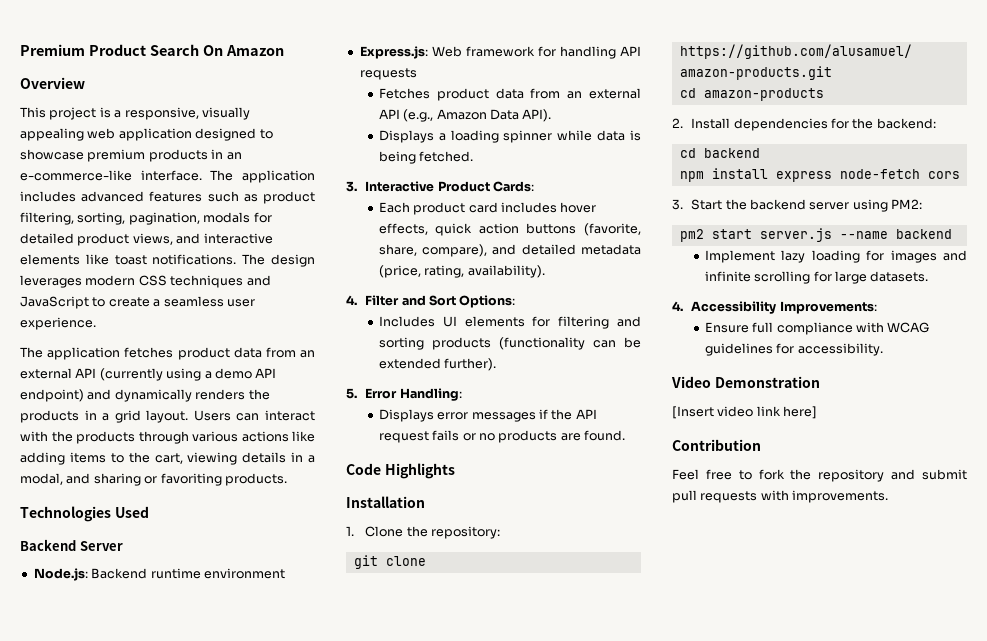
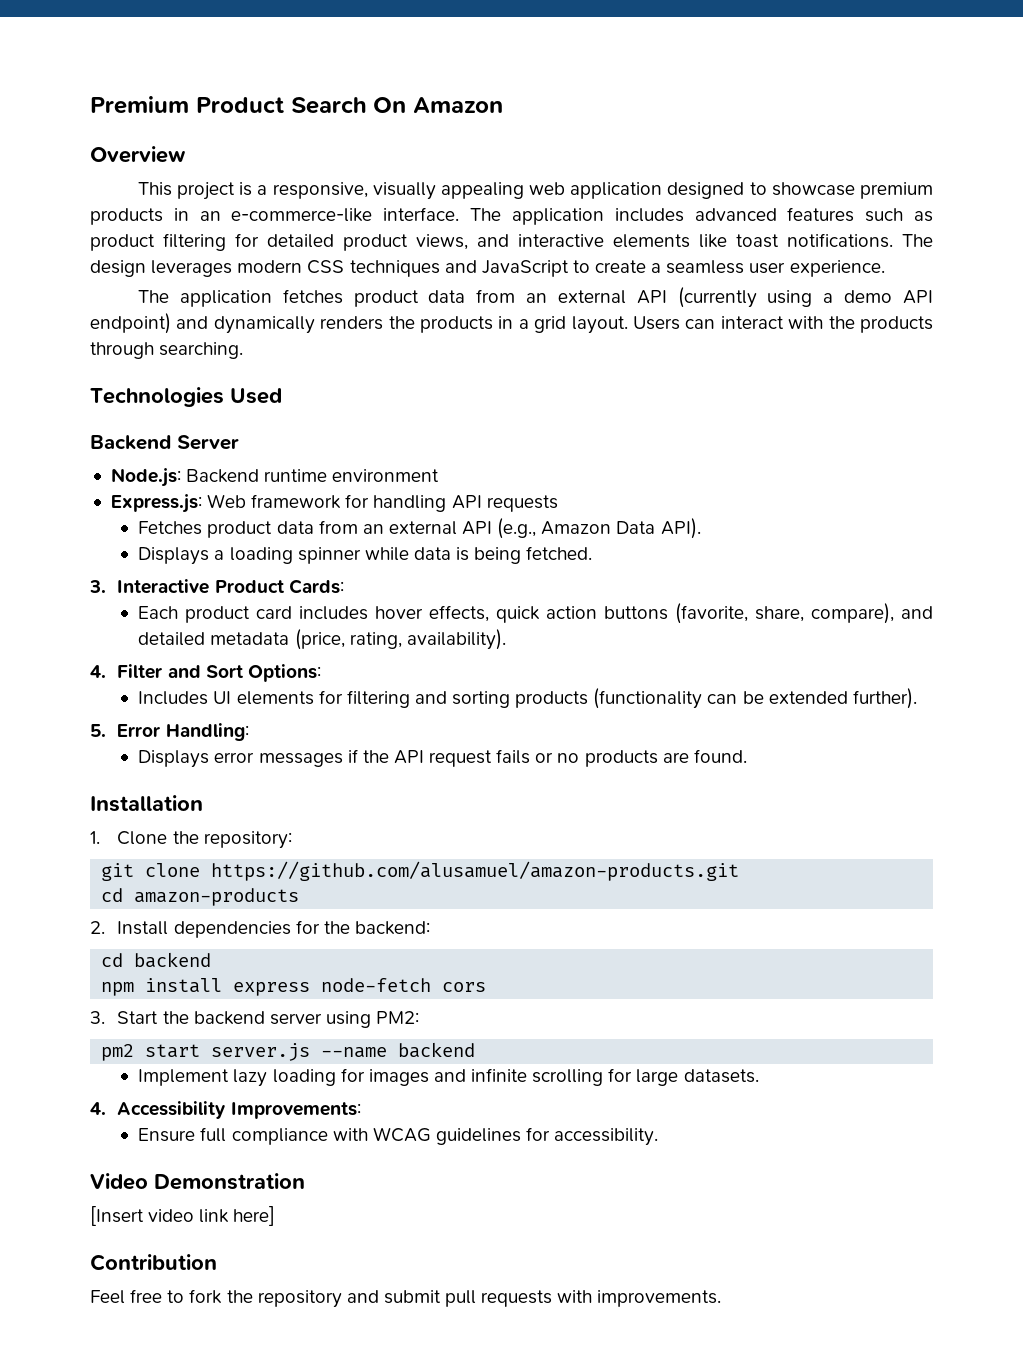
[20,212,251,225] filtering, sorting, pagination, modals -> [163,233,226,251] filtering
[192,431,315,442] [20,452,315,465] [20,473,287,486] various actions like adding items to the cart, viewing details in a modal, and sharing or favoriting products. -> [159,342,244,359] searching.
[346,463,455,479] // Code Highlights -> (747, 756) none

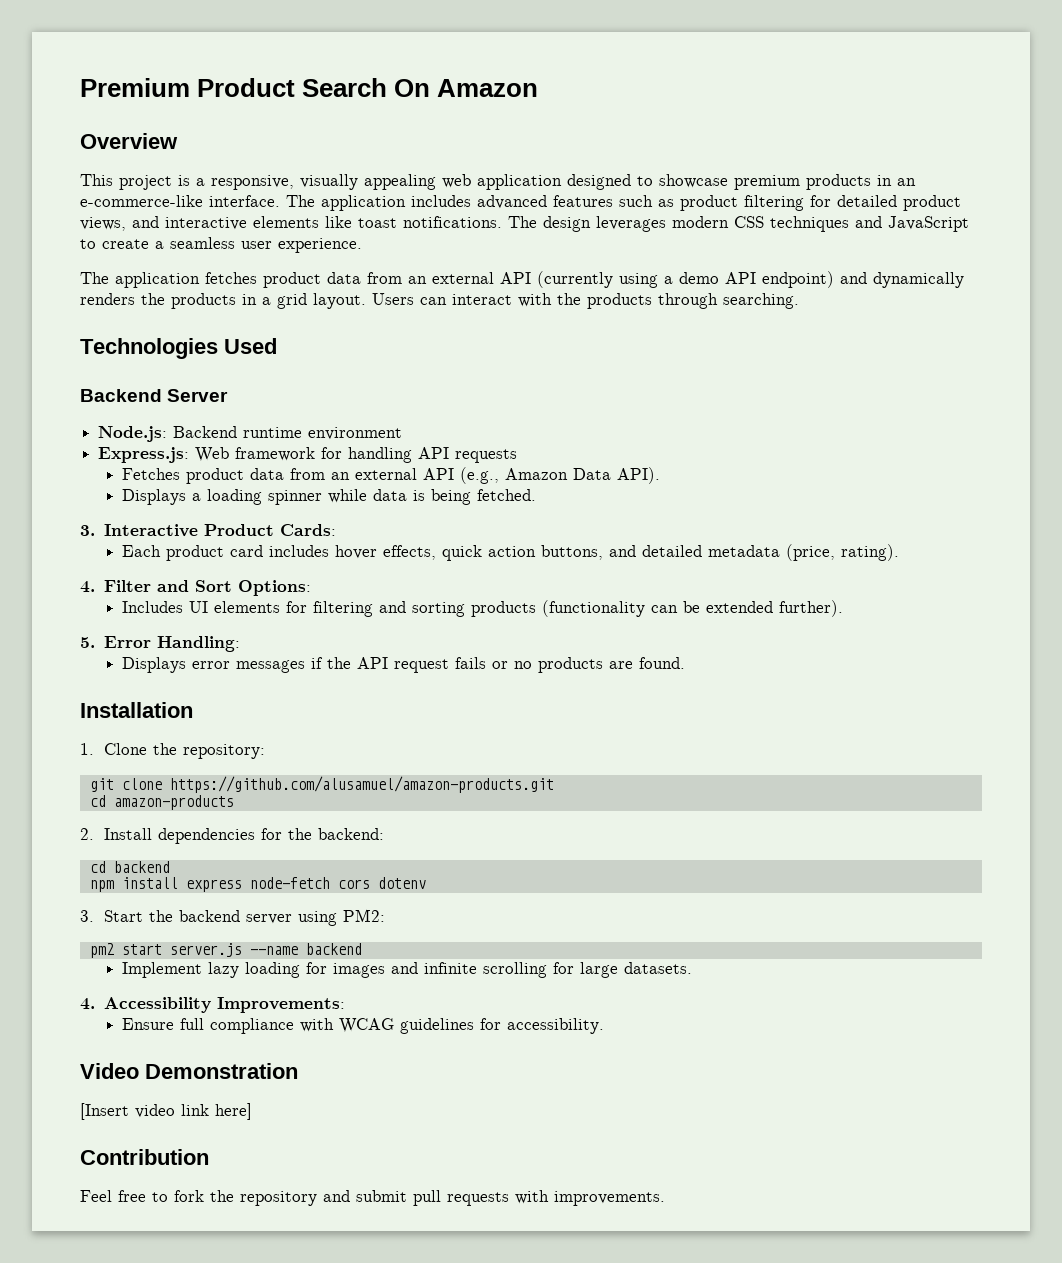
[604,603,895,624] buttons (favorite, share, compare), -> [540,545,603,560] buttons,
[349,629,506,650] rating, availability). -> [840,544,899,561] rating).
(487, 987) none -> [377,877,426,889] dotenv

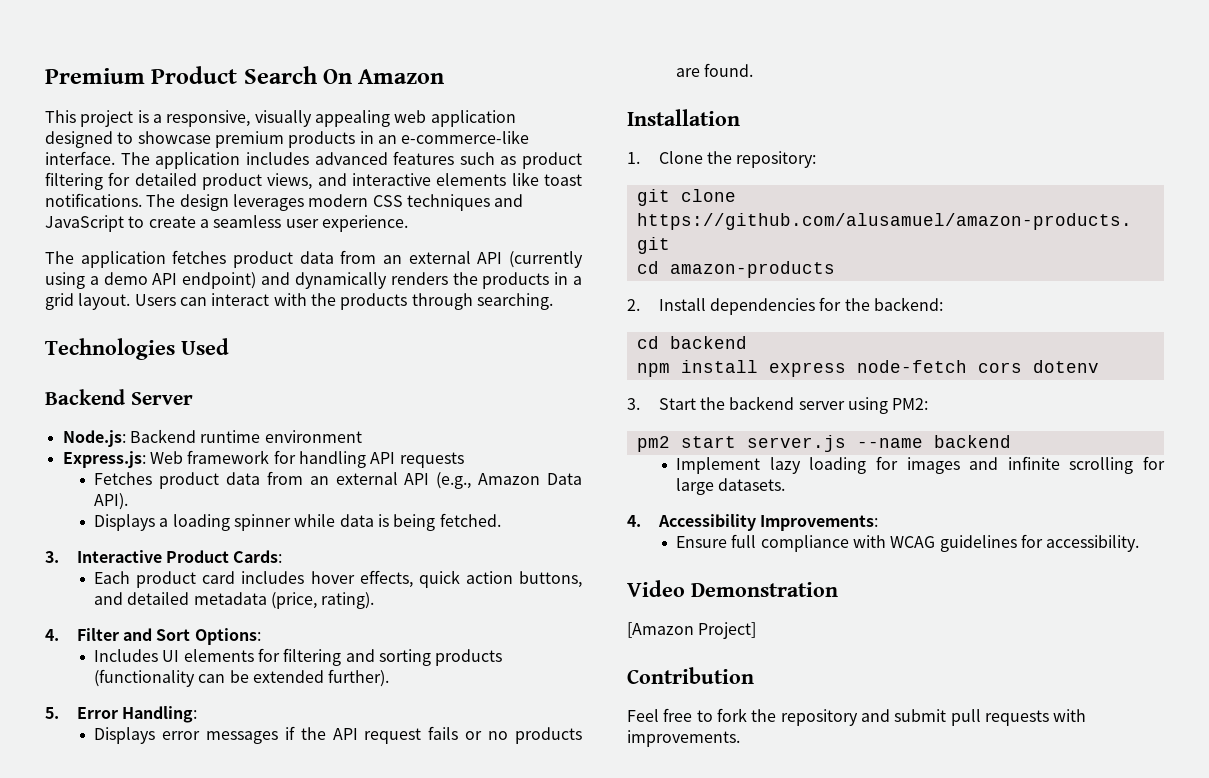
[80,133,178,149] // Overview -> (445, 76) none
[80,1103,252,1120] [Insert video link here] -> [627,622,757,639] [Amazon Project]

